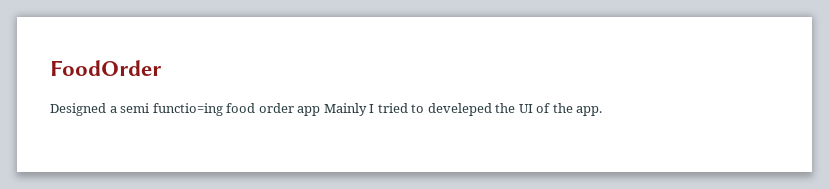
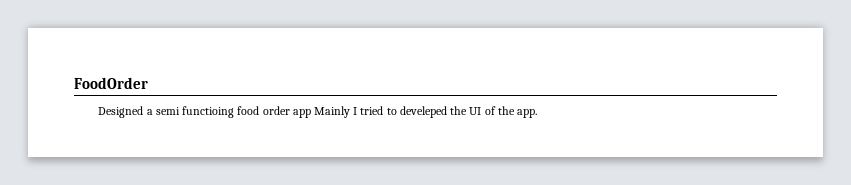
[152,103,223,116] functio=ing -> [182,106,235,118] functioing

